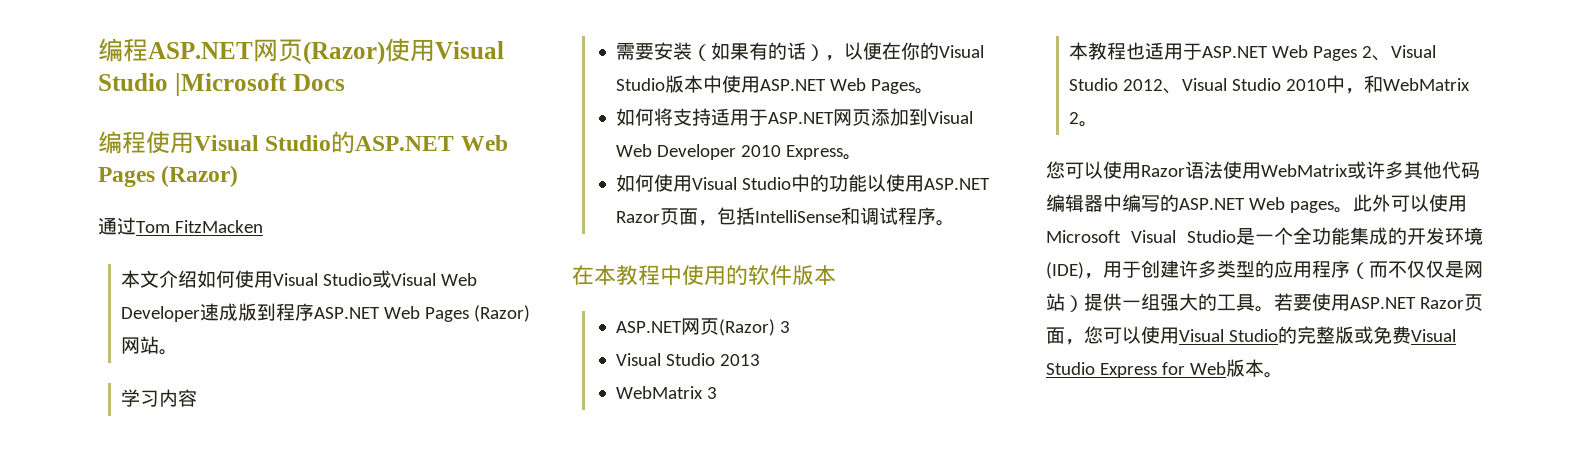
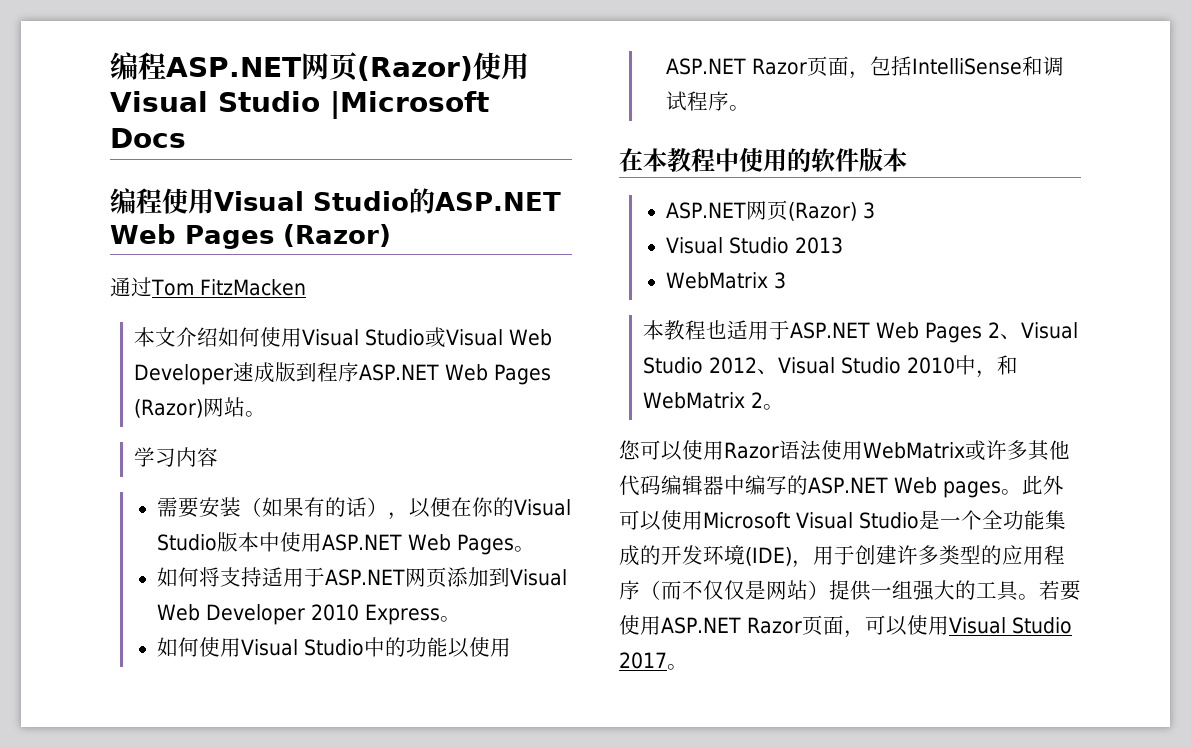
[1084,326,1103,344] 您 -> (865, 634) none
[1277,326,1456,344] [1046,359,1264,378] 的完整版或免费Visual Studio Express for Web版本 -> [619,652,667,669] 2017

